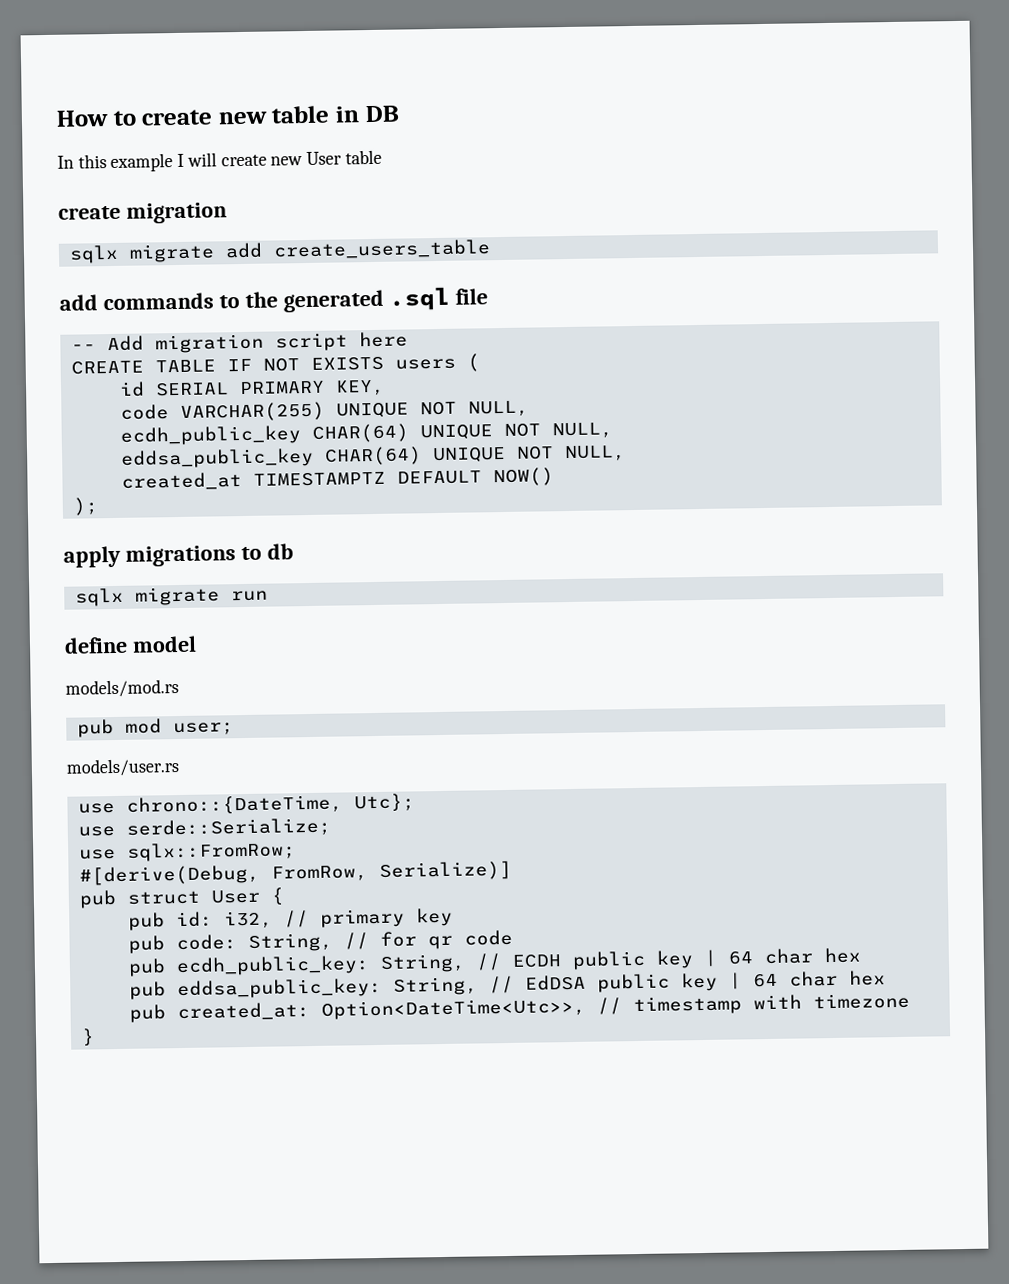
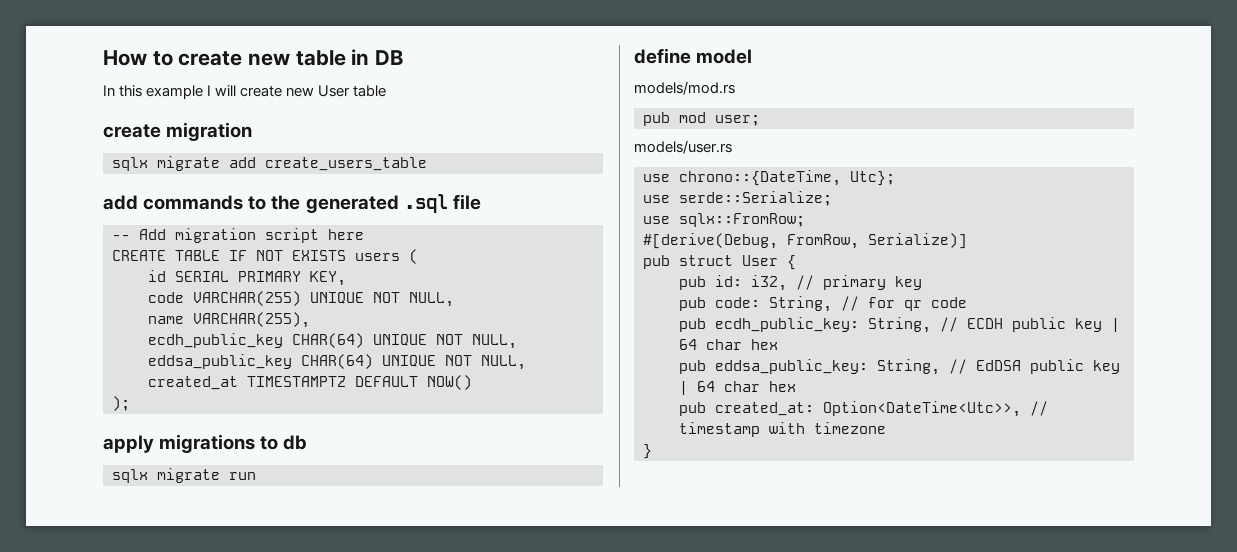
(529, 408) none -> [148,312,310,328] // name VARCHAR(255),

